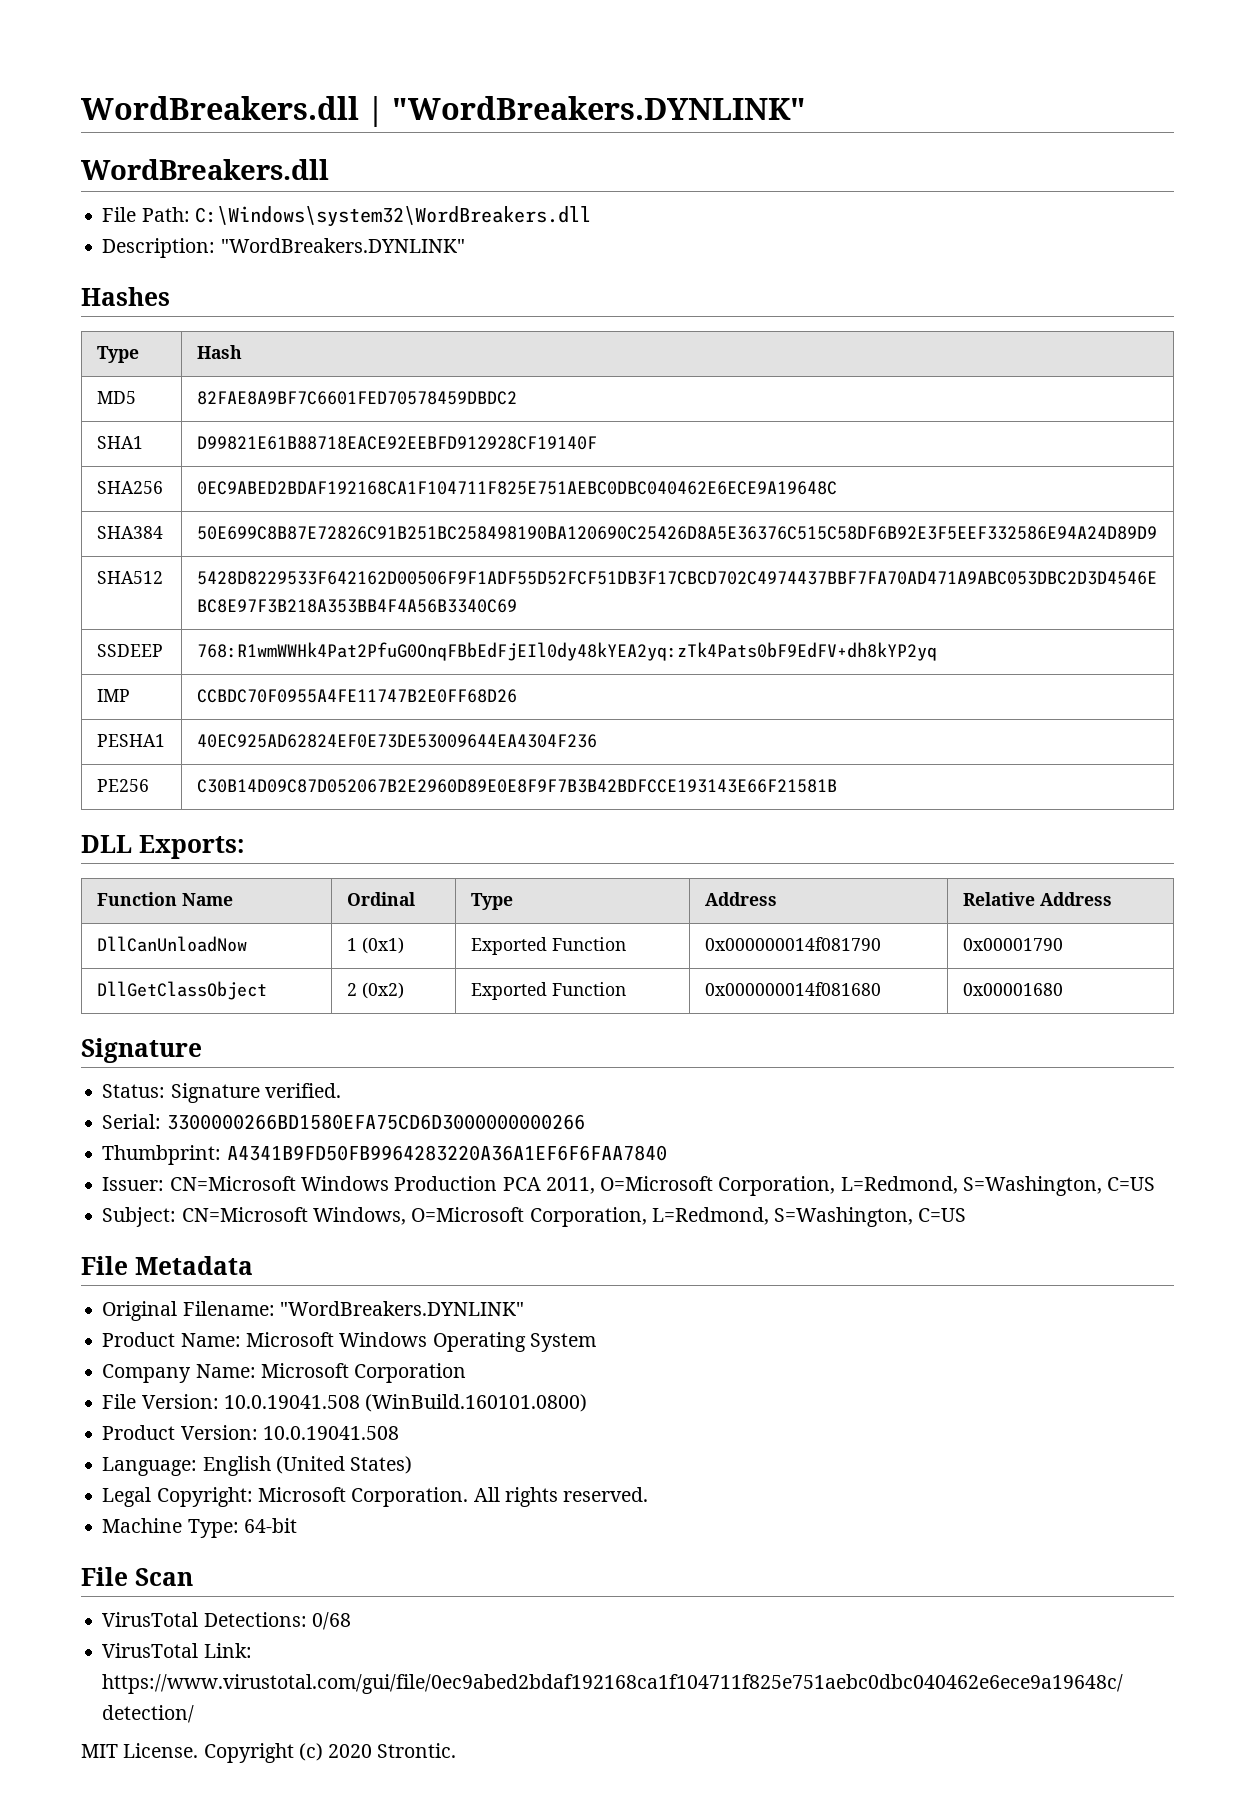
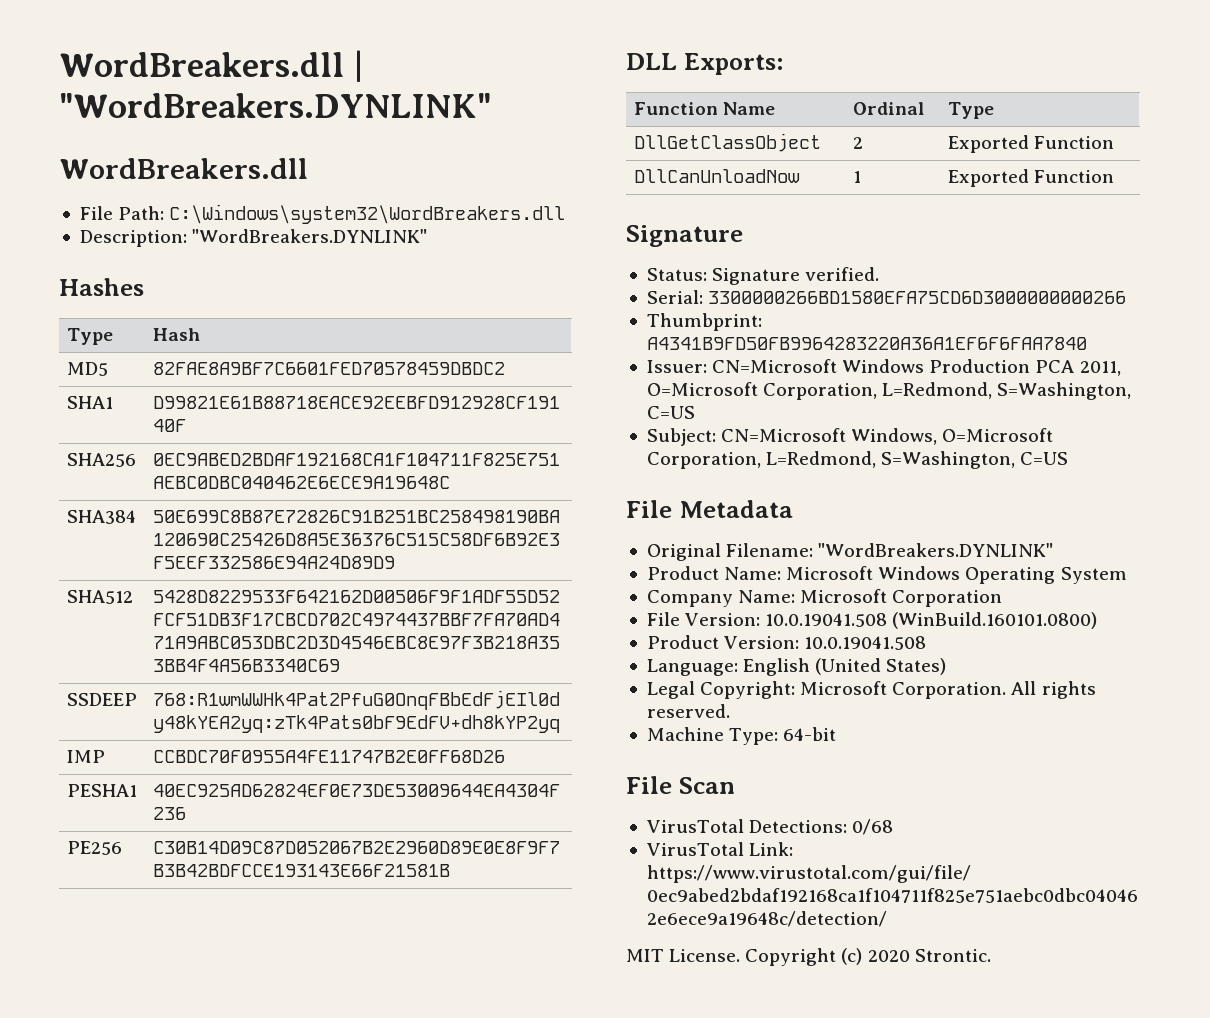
[704,892,777,906] [962,892,1112,906] | Address | Relative Address -> [633,133,821,152] [852,137,863,149] [947,135,1114,153] // DllGetClassObject | 2 | Exported Function
[361,937,404,954] [470,937,626,955] [704,937,881,951] [962,938,1063,951] [96,981,267,1000] [346,982,404,999] [470,982,626,1000] [704,982,881,996] [962,983,1063,996] (0x1) | Exported Function | 0x000000014f081790 | 0x00001790 // DllGetClassObject | 2 (0x2) | Exported Function | 0x000000014f081680 | 0x00001680 -> [947,169,1114,187] | Exported Function

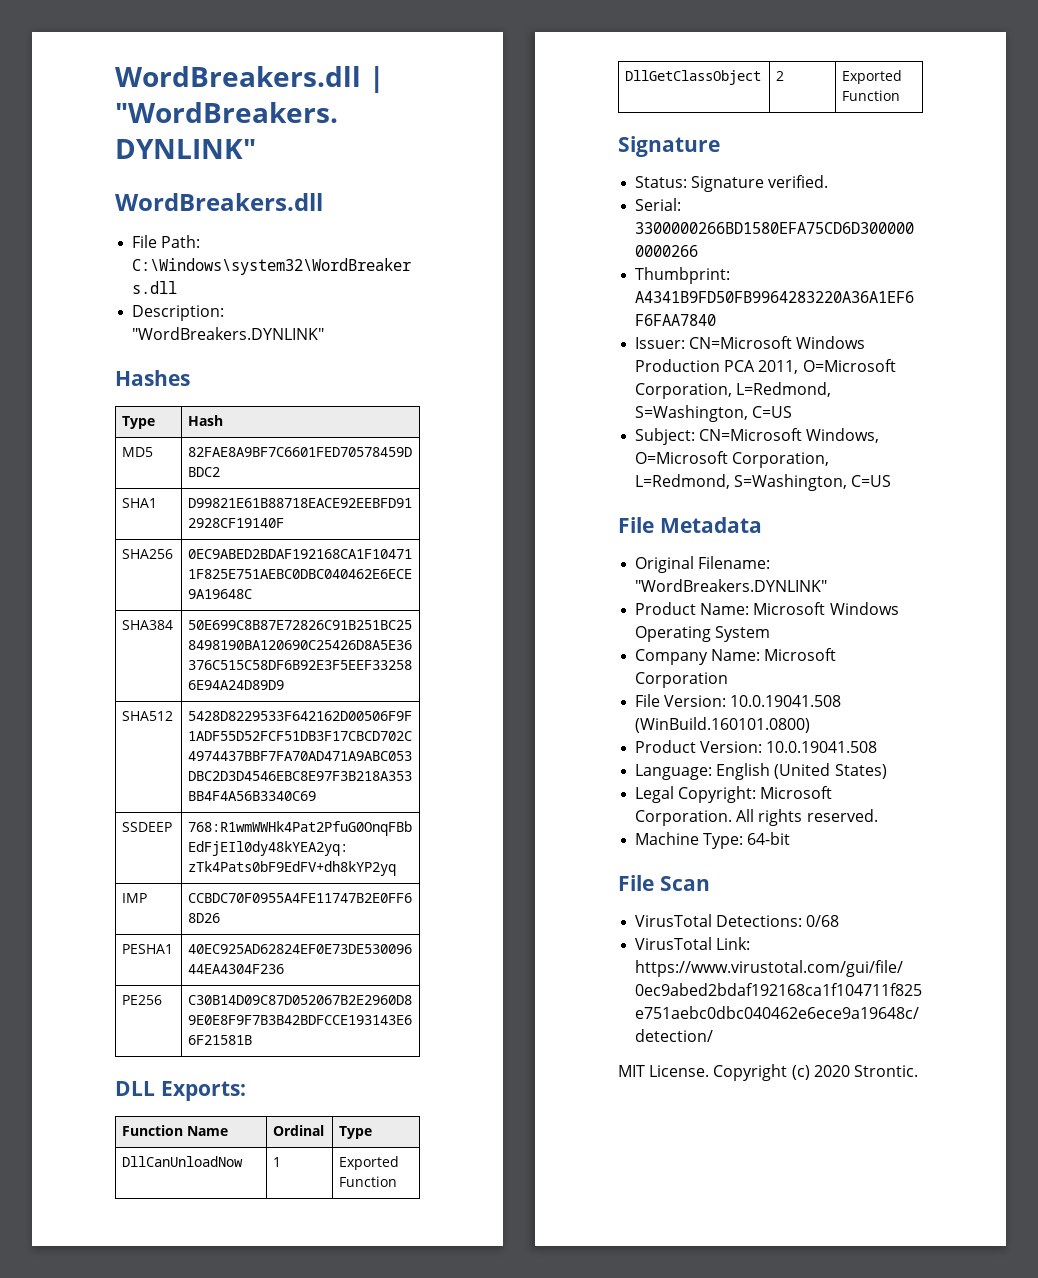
[633,133,821,152] [852,137,863,149] [947,135,1114,153] [633,169,800,183] [852,171,861,183] DllGetClassObject | 2 | Exported Function // DllCanUnloadNow | 1 -> [122,1156,244,1167] [273,1157,282,1167] [339,1156,400,1170] [339,1176,398,1187] [625,70,762,85] [776,71,785,81] DllCanUnloadNow | 1 | Exported Function // DllGetClassObject | 2

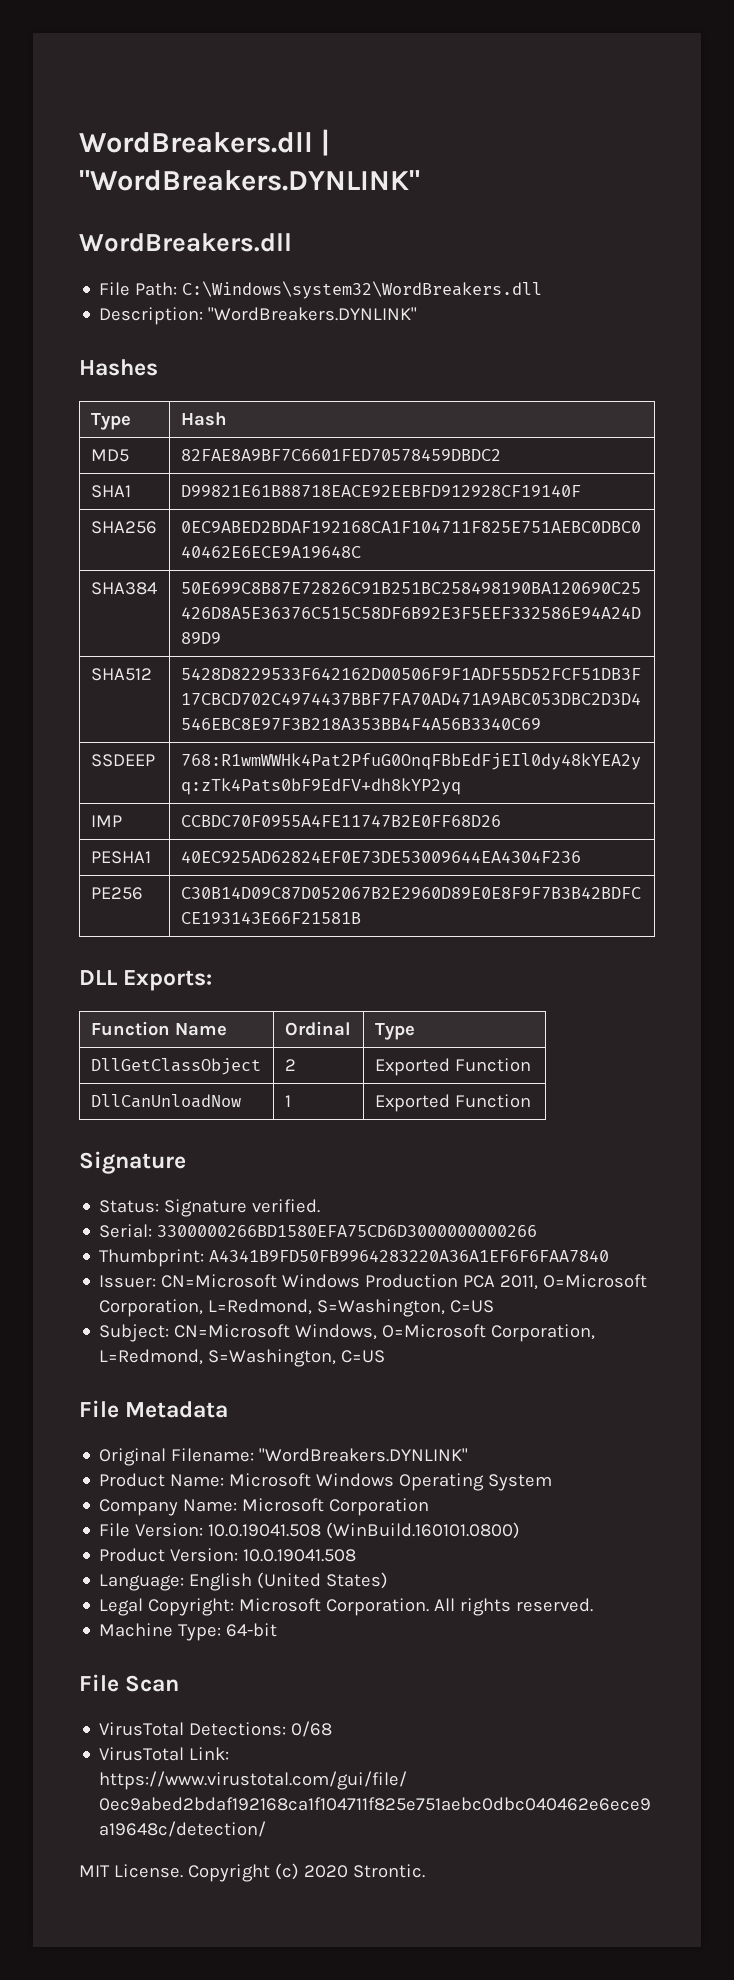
[122,1156,244,1167] [273,1157,282,1167] [339,1156,400,1170] [339,1176,398,1187] [625,70,762,85] [776,71,785,81] DllCanUnloadNow | 1 | Exported Function // DllGetClassObject | 2 -> [90,1058,261,1075] [284,1059,296,1071] [374,1058,531,1076] [90,1094,241,1108] [284,1095,291,1107] DllGetClassObject | 2 | Exported Function // DllCanUnloadNow | 1

